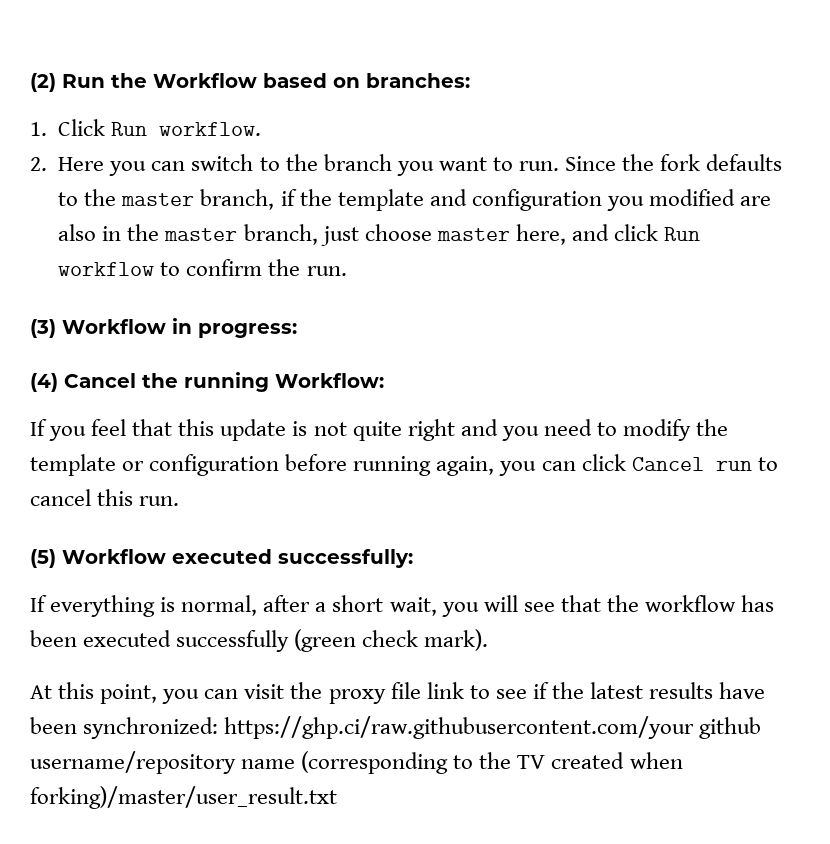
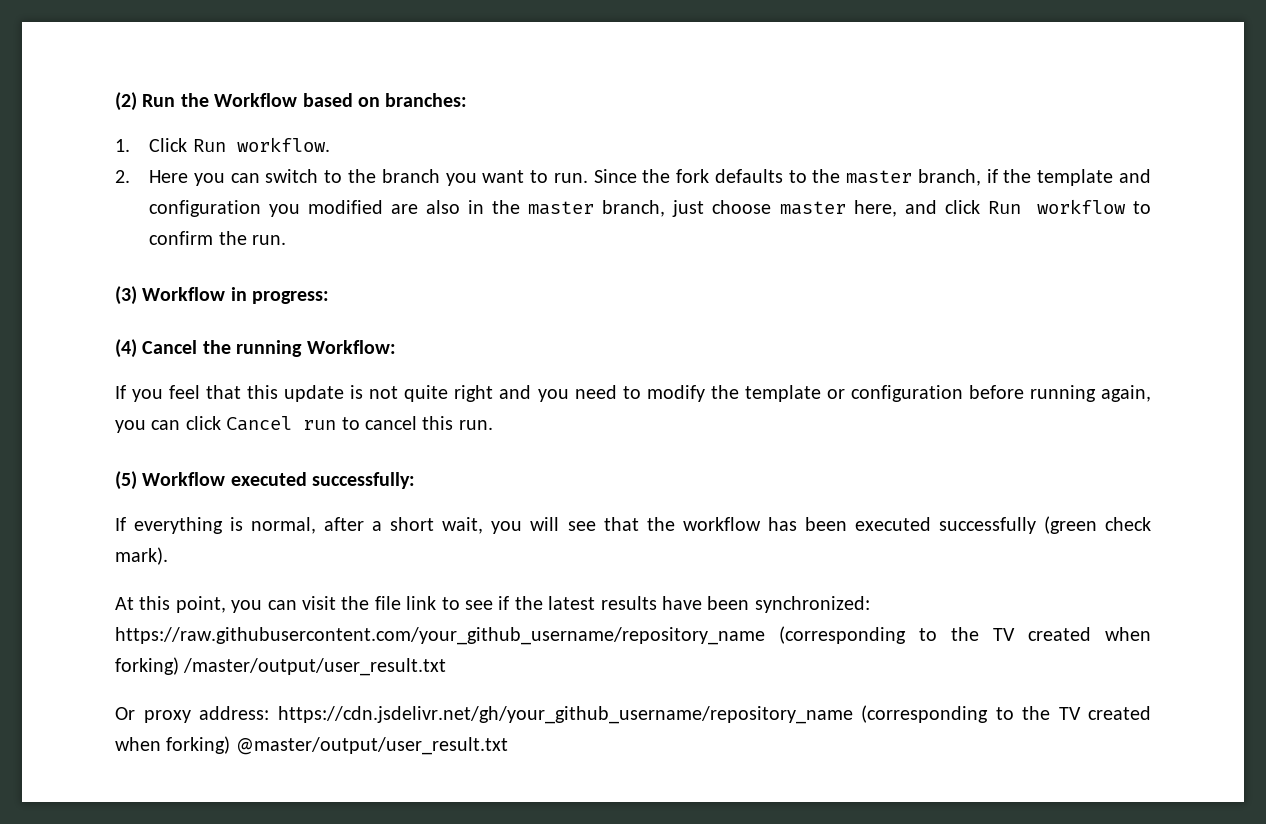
[328,689,386,704] proxy -> (370, 603) none
[224,716,762,739] [30,751,683,774] [30,786,337,809] https://ghp.ci/raw.githubusercontent.com/your github username/repository name (corresponding to the TV created when forking)/master/user_result.txt -> [115,626,1151,645] [115,657,447,676] [115,705,1151,724] [115,736,508,755] https://raw.githubusercontent.com/your_github_username/repository_name (corresponding to the TV created when forking) /master/output/user_result.txt // Or proxy address: https://cdn.jsdelivr.net/gh/your_github_username/repository_name (corresponding to the TV created when forking) @master/output/user_result.txt

